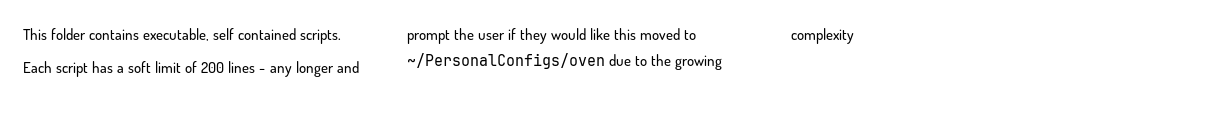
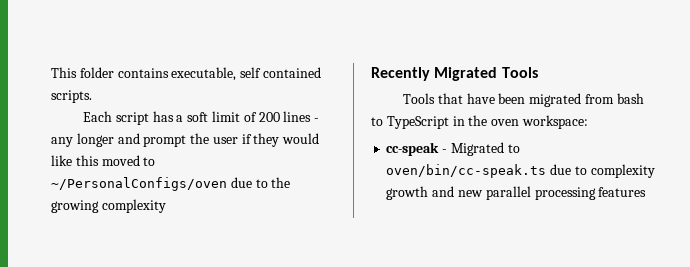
(854, 36) none -> [371,67,538,81] [403,93,644,107] [371,115,588,129] [386,142,520,156] [386,164,655,178] [386,186,647,200] // Recently Migrated Tools // Tools that have been migrated from bash to TypeScript in the oven workspace: // cc-speak - Migrated to oven/bin/cc-speak.ts due to complexity growth and new parallel processing features

